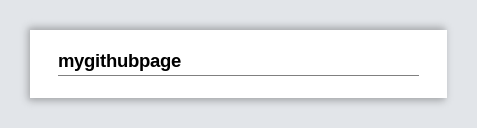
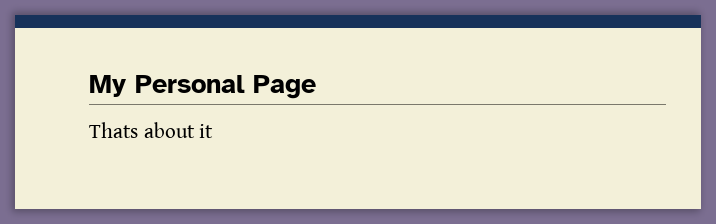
[58,54,181,71] mygithubpage -> [89,75,316,99] [89,122,214,138] My Personal Page // Thats about it

